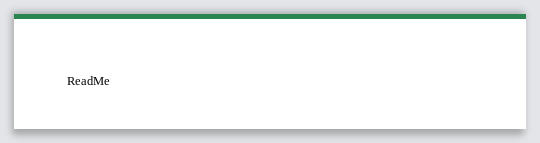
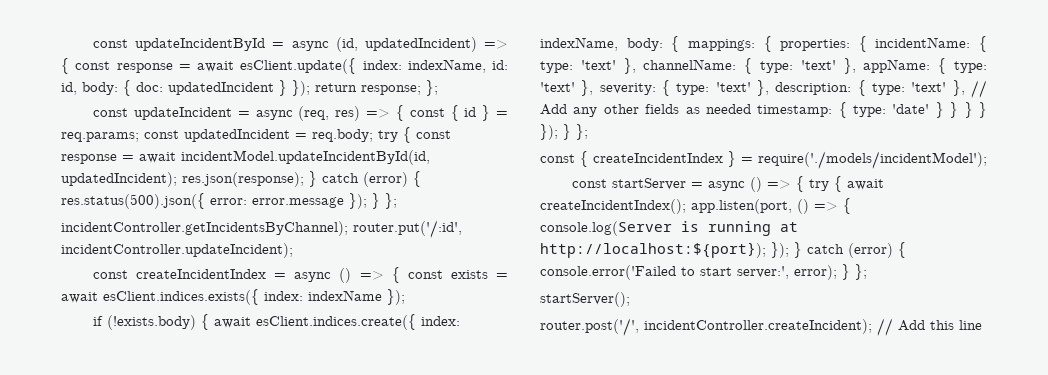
[67,76,110,85] ReadMe -> [93,37,508,52] [61,58,508,74] [61,80,438,96] [93,105,508,121] [61,127,451,143] [61,150,430,165] [61,171,421,187] [61,193,397,209] [61,220,462,238] [61,243,293,258] [93,267,508,283] [61,289,405,305] [93,314,461,330] [540,36,987,52] [540,58,987,74] [540,80,987,98] [540,102,987,118] [540,124,588,140] [540,151,987,169] [572,176,885,192] [540,198,851,214] [540,221,798,236] [540,242,906,258] [540,264,867,280] [540,292,630,307] [540,318,982,336] const updateIncidentById = async (id, updatedIncident) => { const response = await esClient.update({ index: indexName, id: id, body: { doc: updatedIncident } }); return response; }; // const updateIncident = async (req, res) => { const { id } = req.params; const updatedIncident = req.body; try { const response = await incidentModel.updateIncidentById(id, updatedIncident); res.json(response); } catch (error) { res.status(500).json({ error: error.message }); } }; // incidentController.getIncidentsByChannel); router.put('/:id', incidentController.updateIncident); // const createIncidentIndex = async () => { const exists = await esClient.indices.exists({ index: indexName }); // if (!exists.body) { await esClient.indices.create({ index: indexName, body: { mappings: { properties: { incidentName: { type: 'text' }, channelName: { type: 'text' }, appName: { type: 'text' }, severity: { type: 'text' }, description: { type: 'text' }, // Add any other fields as needed timestamp: { type: 'date' } } } } }); } }; // const { createIncidentIndex } = require('./models/incidentModel'); // const startServer = async () => { try { await createIncidentIndex(); app.listen(port, () => { console.log(Server is running at http://localhost:${port}); }); } catch (error) { console.error('Failed to start server:', error); } }; // startServer(); // router.post('/', incidentController.createIncident); // Add this line

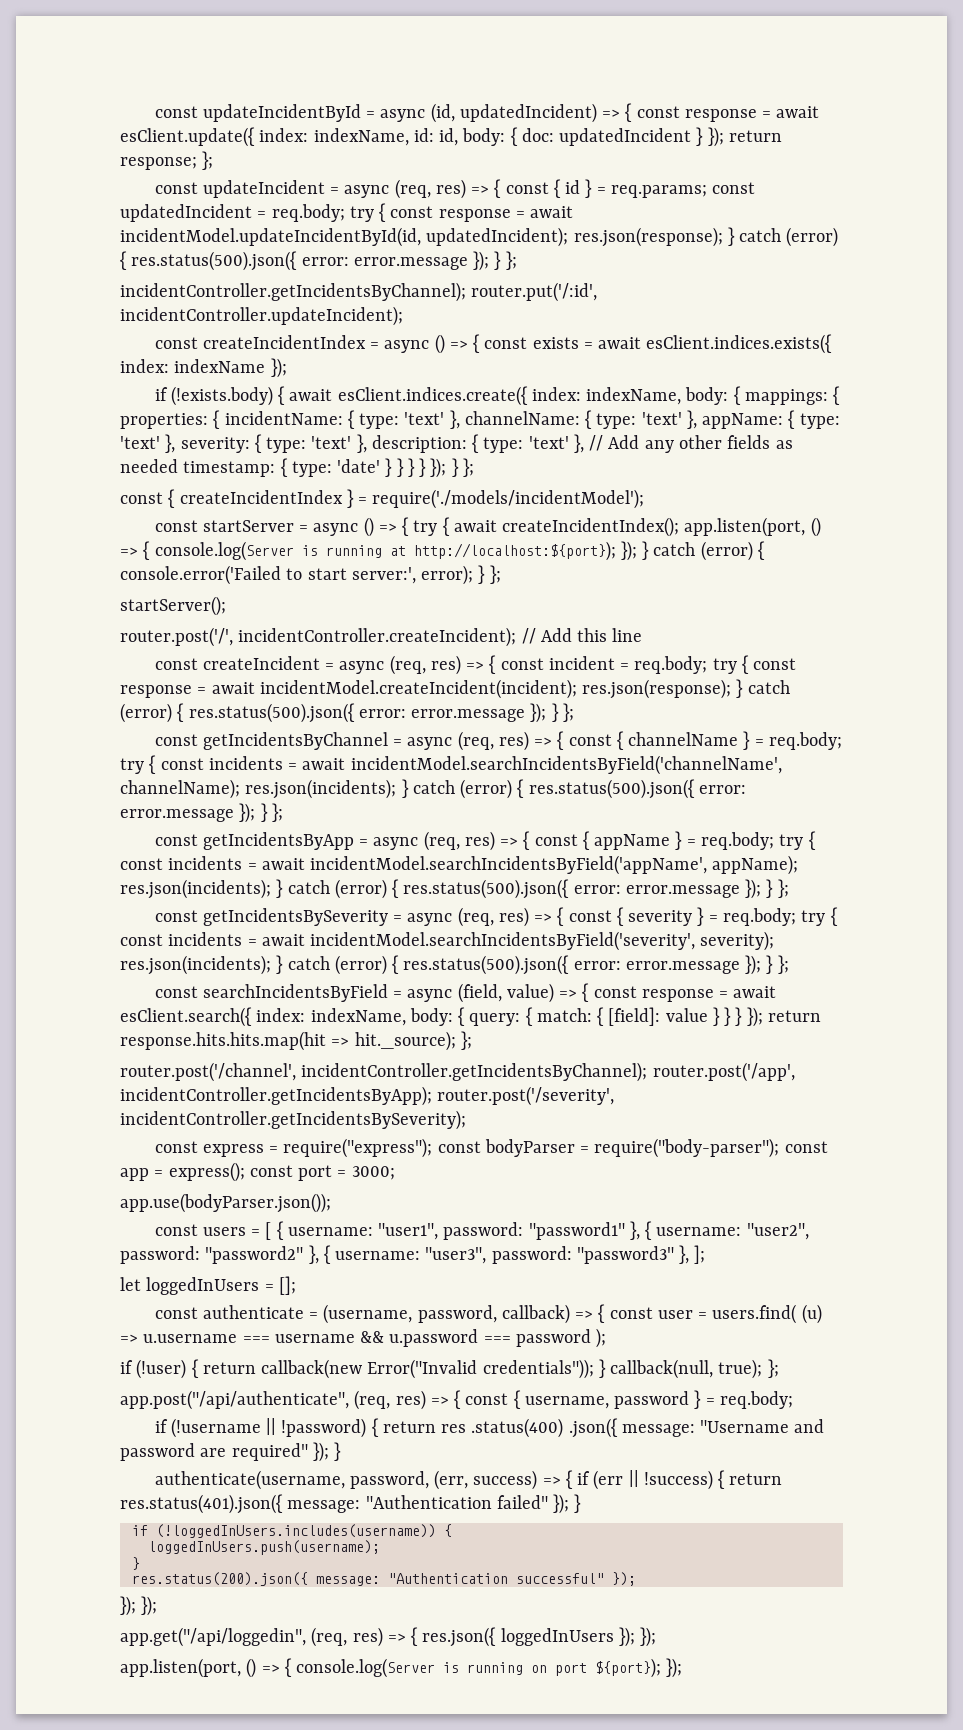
(982, 325) none -> [154,655,797,675] [120,679,790,699] [120,703,574,723] [154,731,843,751] [120,755,782,775] [120,779,746,799] [120,803,283,823] [154,831,816,851] [120,855,799,875] [120,879,789,899] [154,907,838,927] [120,931,775,951] [120,955,789,975] [154,983,777,1003] [120,1007,821,1027] [120,1031,472,1051] [120,1062,795,1082] [120,1086,615,1106] [120,1110,466,1130] [154,1138,828,1158] [120,1162,395,1182] [120,1193,331,1213] [154,1221,809,1240] [120,1245,706,1264] [120,1276,296,1295] [154,1304,822,1324] [120,1328,607,1348] [120,1359,779,1379] [120,1390,793,1410] [154,1418,825,1438] [120,1442,342,1462] [154,1470,783,1490] [120,1494,582,1514] [131,1524,452,1538] [147,1540,380,1555] [131,1557,140,1570] [131,1572,636,1586] [120,1596,158,1616] [120,1627,657,1647] [120,1658,683,1678] // const createIncident = async (req, res) => { const incident = req.body; try { const response = await incidentModel.createIncident(incident); res.json(response); } catch (error) { res.status(500).json({ error: error.message }); } }; // const getIncidentsByChannel = async (req, res) => { const { channelName } = req.body; try { const incidents = await incidentModel.searchIncidentsByField('channelName', channelName); res.json(incidents); } catch (error) { res.status(500).json({ error: error.message }); } }; // const getIncidentsByApp = async (req, res) => { const { appName } = req.body; try { const incidents = await incidentModel.searchIncidentsByField('appName', appName); res.json(incidents); } catch (error) { res.status(500).json({ error: error.message }); } }; // const getIncidentsBySeverity = async (req, res) => { const { severity } = req.body; try { const incidents = await incidentModel.searchIncidentsByField('severity', severity); res.json(incidents); } catch (error) { res.status(500).json({ error: error.message }); } }; // const searchIncidentsByField = async (field, value) => { const response = await esClient.search({ index: indexName, body: { query: { match: { [field]: value } } } }); return response.hits.hits.map(hit => hit._source); }; // router.post('/channel', incidentController.getIncidentsByChannel); router.post('/app', incidentController.getIncidentsByApp); router.post('/severity', incidentController.getIncidentsBySeverity); // const express = require("express"); const bodyParser = require("body-parser"); const app = express(); const port = 3000; // app.use(bodyParser.json()); // const users = [ { username: "user1", password: "password1" }, { username: "user2", password: "password2" }, { username: "user3", password: "password3" }, ]; // let loggedInUsers = []; // const authenticate = (username, password, callback) => { const user = users.find( (u) => u.username === username && u.password === password ); // if (!user) { return callback(new Error("Invalid credentials")); } callback(null, true); }; // app.post("/api/authenticate", (req, res) => { const { username, password } = req.body; // if (!username || !password) { return res .status(400) .json({ message: "Username and password are required" }); } // authenticate(username, password, (err, success) => { if (err || !success) { return res.status(401).json({ message: "Authentication failed" }); } // if (!loggedInUsers.includes(username)) { // loggedInUsers.push(username); // } // res.status(200).json({ message: "Authentication successful" }); // }); }); // app.get("/api/loggedin", (req, res) => { res.json({ loggedInUsers }); }); // app.listen(port, () => { console.log(Server is running on port ${port}); });

